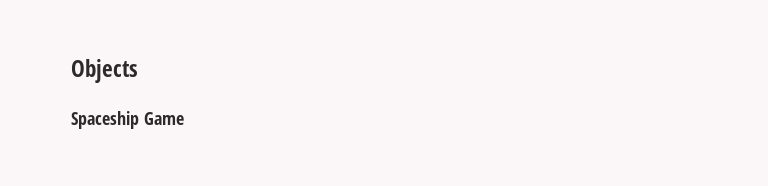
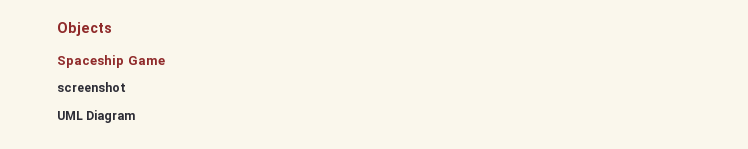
(184, 118) none -> [57,82,126,92] [57,110,136,123] // screenshot // UML Diagram

